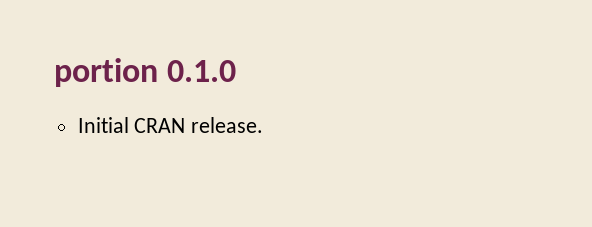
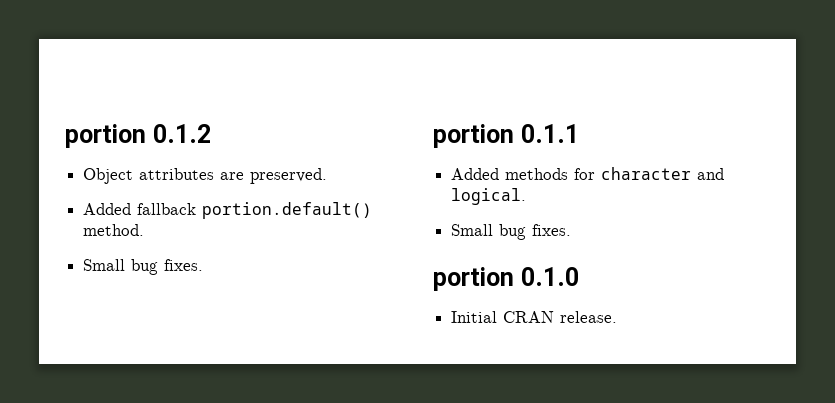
[54,58,158,87] portion -> [65,124,211,148] [83,168,328,184] [83,202,373,219] [83,224,145,236] [83,259,204,275] [433,124,579,148] [451,167,725,180] [451,188,527,205] [451,224,572,240] [433,267,514,291] portion 0.1.2 // Object attributes are preserved. // Added fallback portion.default() method. // Small bug fixes. // portion 0.1.1 // Added methods for character and logical. // Small bug fixes. // portion

